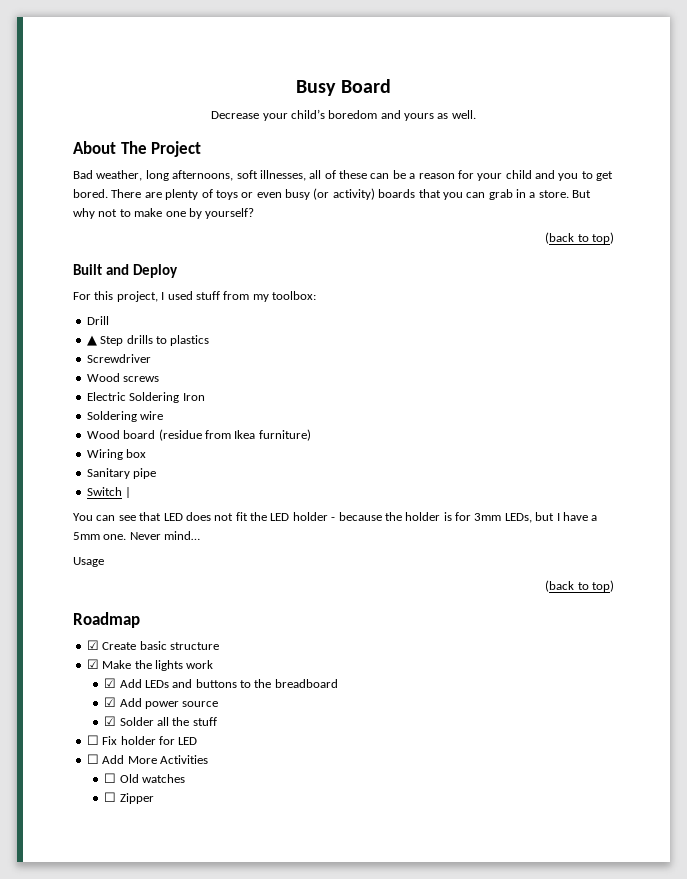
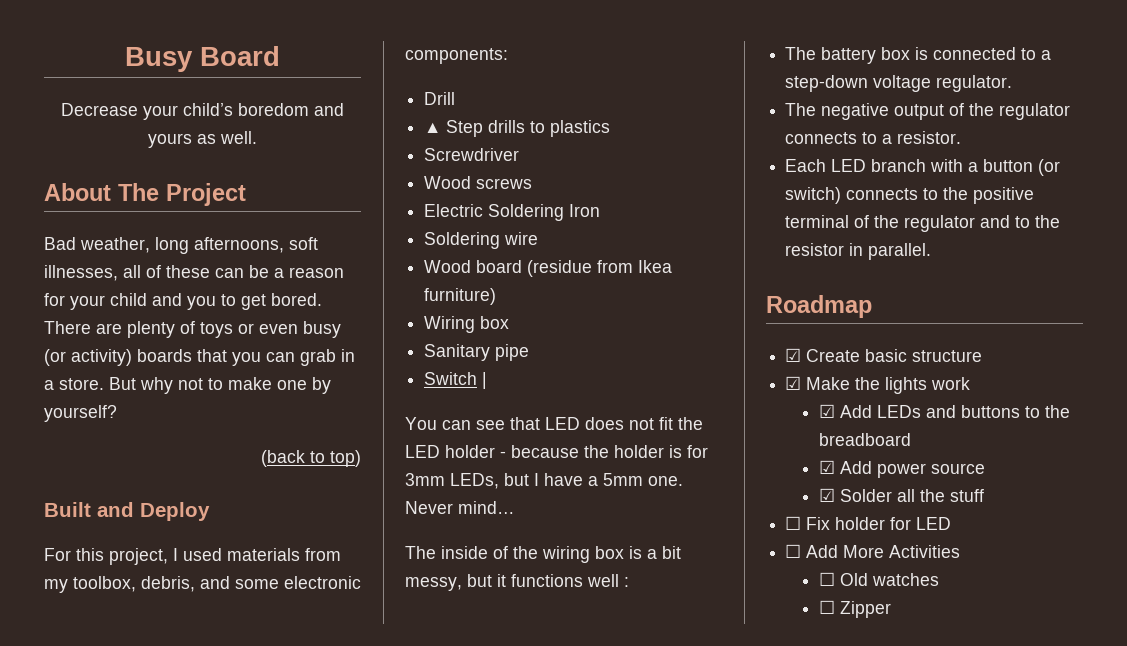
[195,291,220,300] stuff -> [227,548,300,561] materials
[272,291,316,300] toolbox: -> [73,576,361,592] [405,48,508,64] toolbox, debris, and some electronic components:
[73,557,104,567] [545,580,614,592] Usage // (back to top) -> [405,546,681,563] [405,574,629,591] [785,47,1052,64] [785,75,1013,92] [785,103,1071,120] [785,131,962,144] [785,159,1061,176] [785,187,1035,204] [785,215,1061,232] [785,243,932,260] The inside of the wiring box is a bit messy, but it functions well : // The battery box is connected to a step-down voltage regulator. // The negative output of the regulator connects to a resistor. // Each LED branch with a button (or switch) connects to the positive terminal of the regulator and to the resistor in parallel.

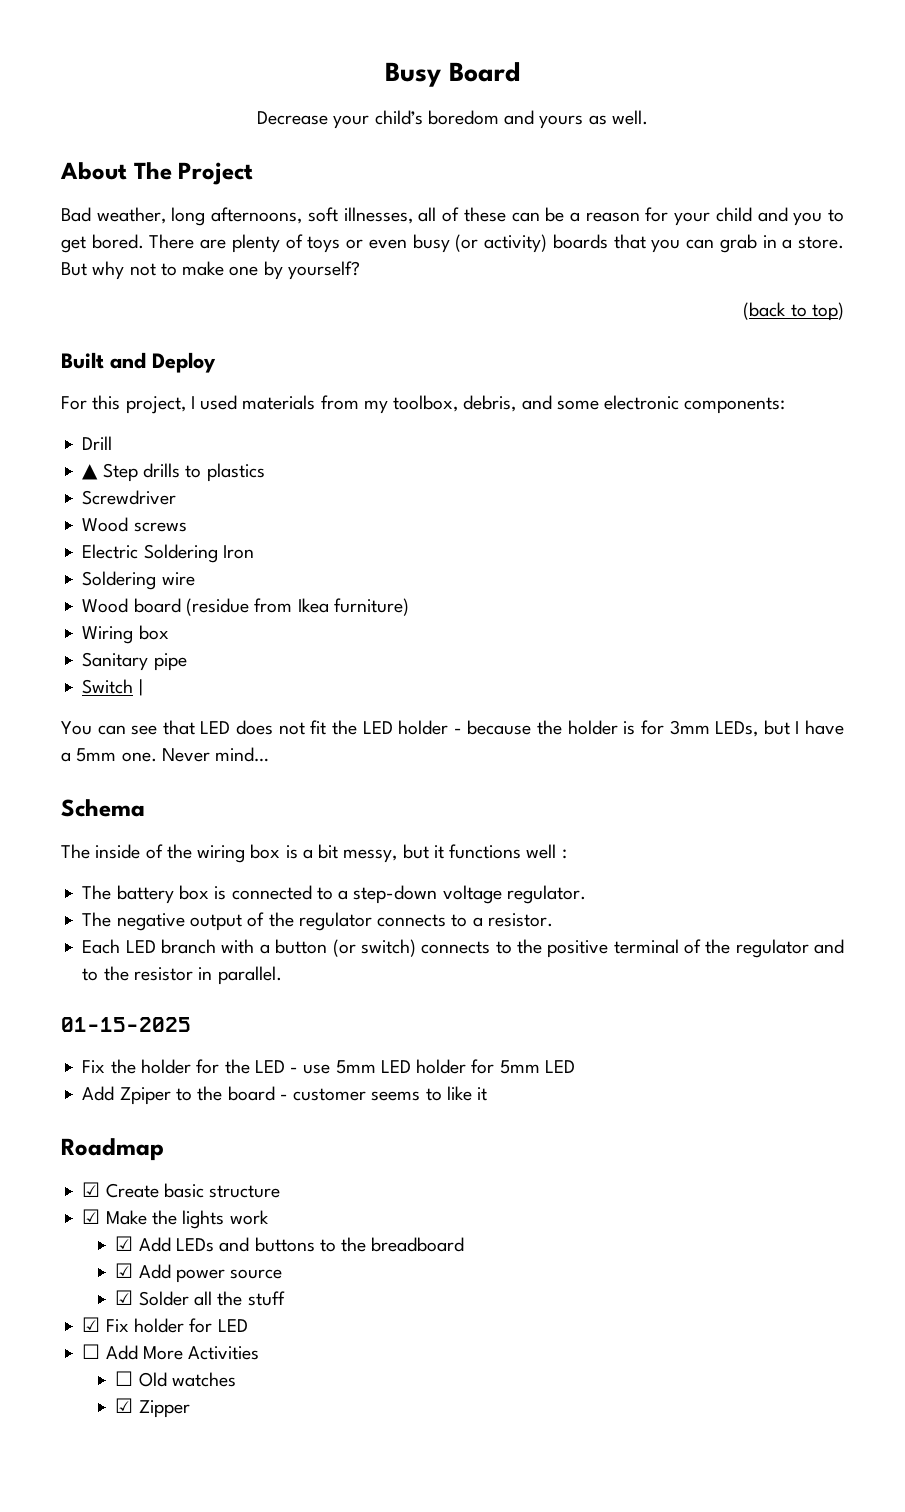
(515, 507) none -> [61,799,145,817] // Schema
(932, 251) none -> [61,1017,191,1032] [82,1059,575,1074] [82,1086,488,1105] // 01-15-2025 // Fix the holder for the LED - use 5mm LED holder for 5mm LED // Add Zpiper to the board - customer seems to like it
[785,516,802,530] ☐ -> [82,1317,101,1332] ☑
[818,600,835,614] ☐ -> [115,1398,134,1413] ☑

